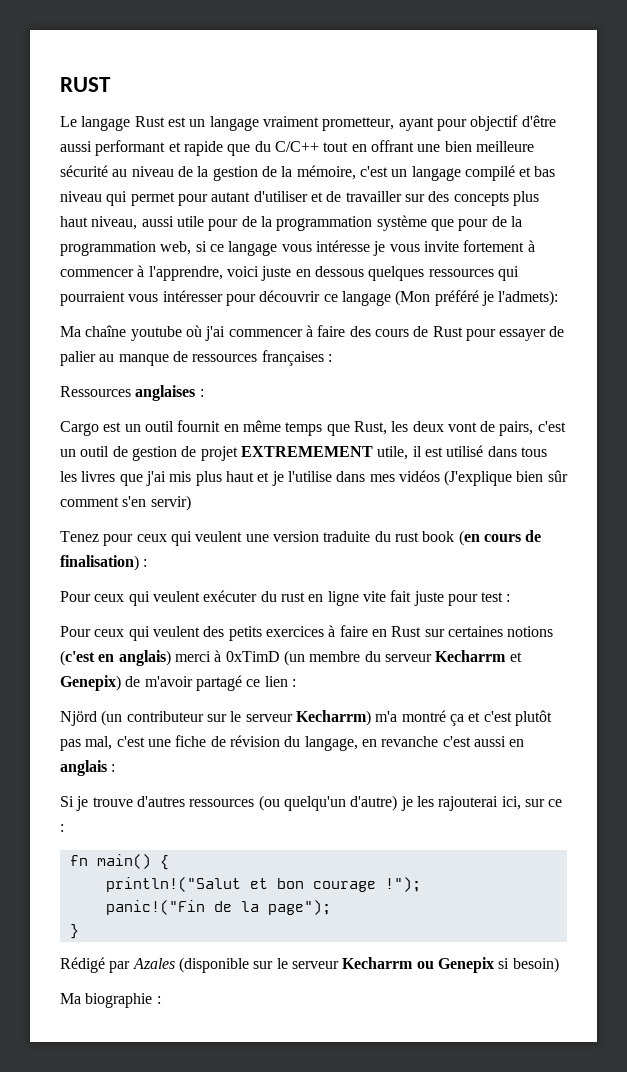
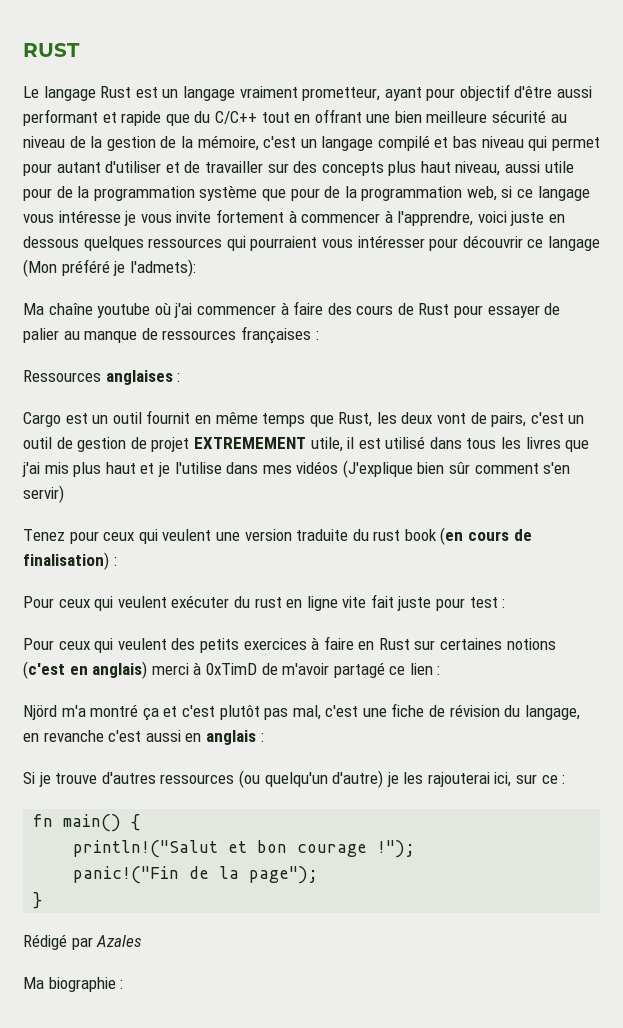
[283,650,522,666] [60,675,121,691] (un membre du serveur Kecharrm et Genepix) -> (257, 669) none
[101,710,371,726] (un contributeur sur le serveur Kecharrm) -> (57, 712) none
[178,957,559,973] (disponible sur le serveur Kecharrm ou Genepix si besoin) -> (143, 941) none

